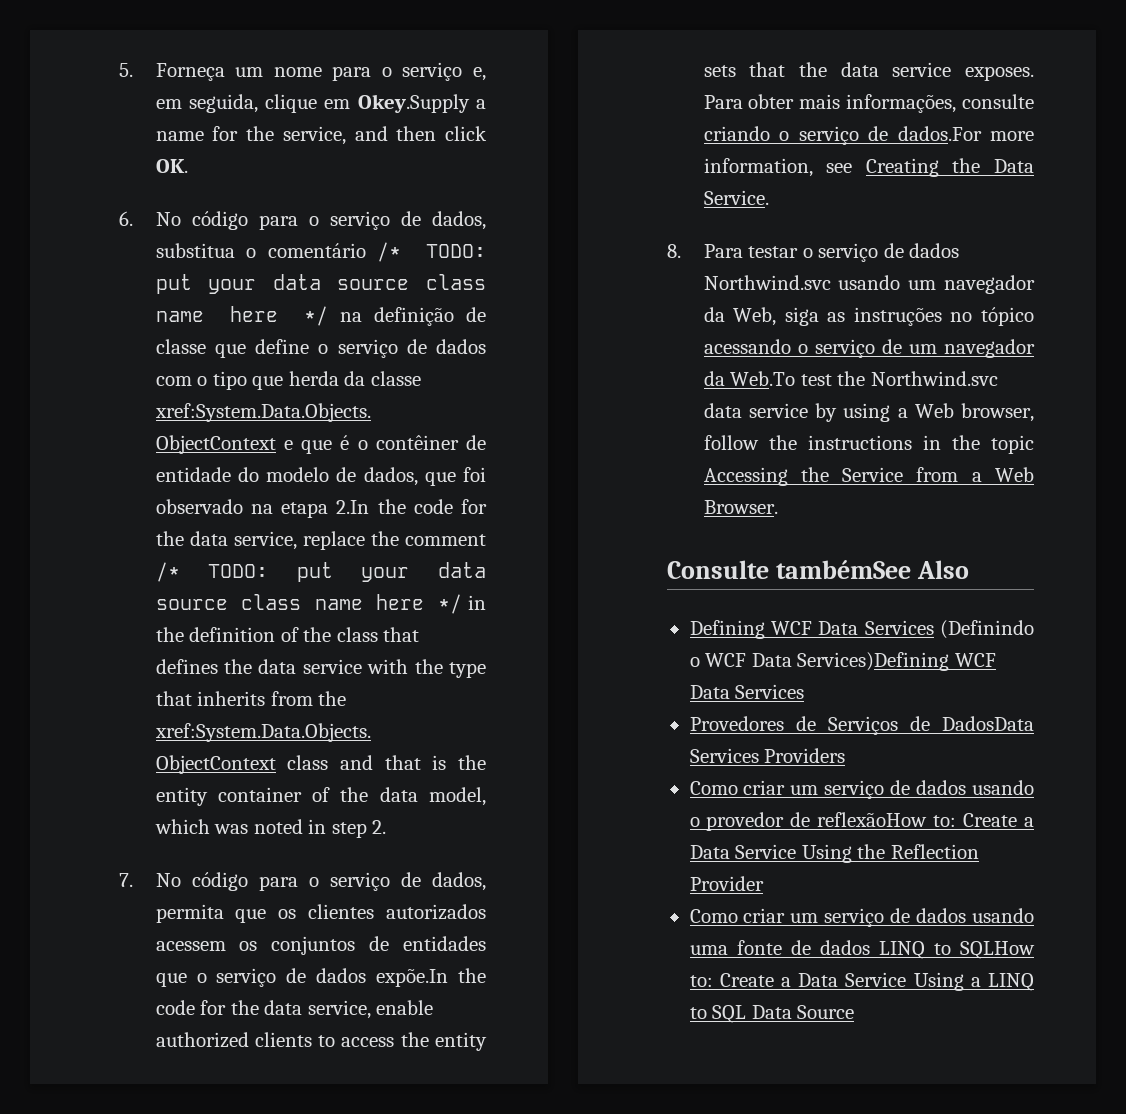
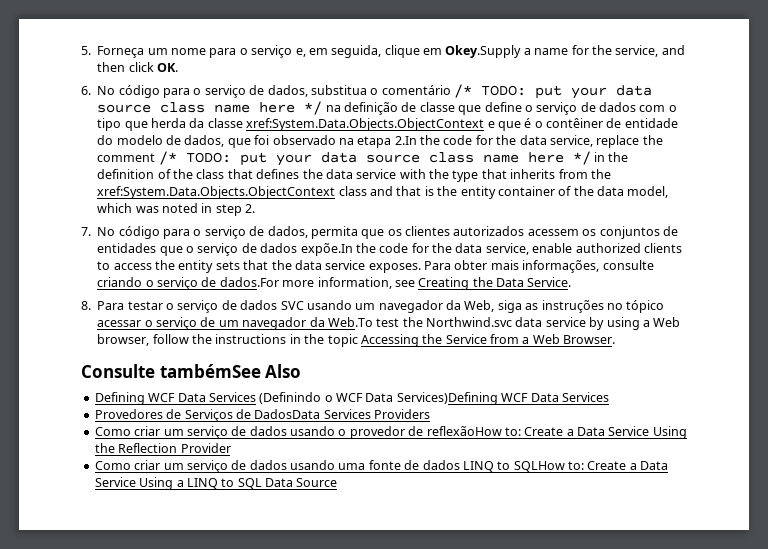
[703,275,831,290] Northwind.svc -> [280,301,304,310] SVC
[703,339,791,354] acessando -> [97,320,142,327] acessar

